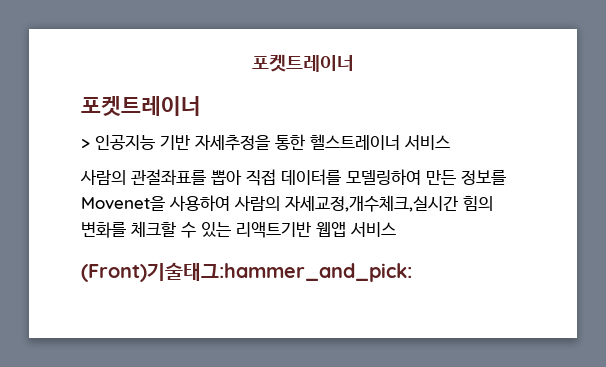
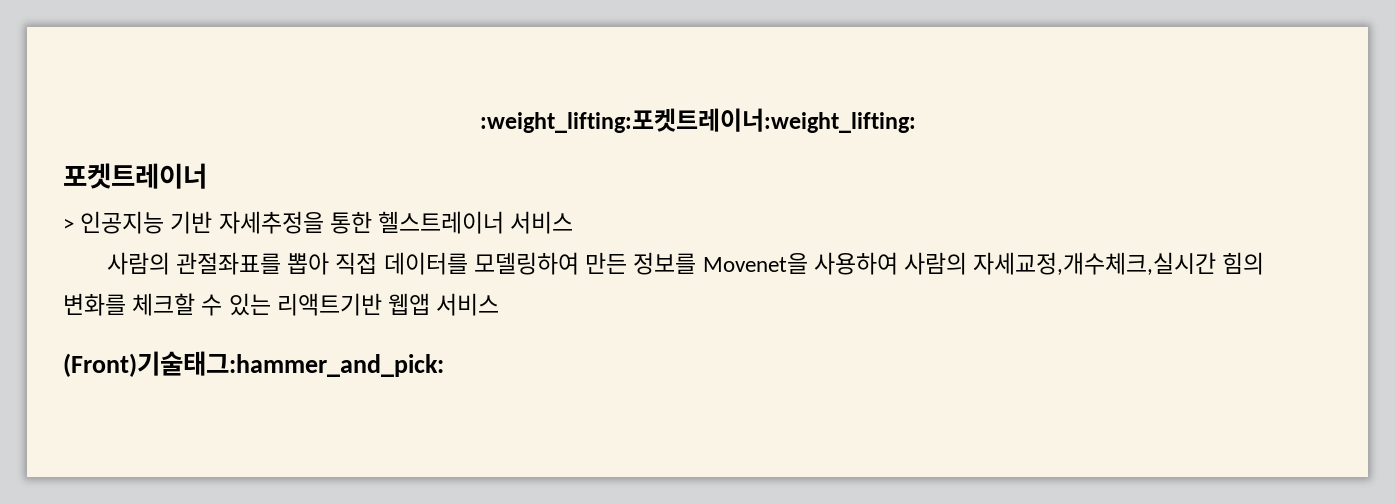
[252,54,354,72] 포켓트레이너 -> [479,108,916,133] :weight_lifting:포켓트레이너:weight_lifting:

